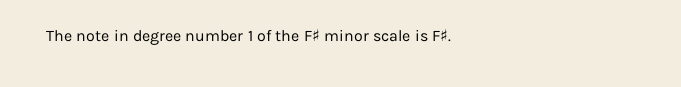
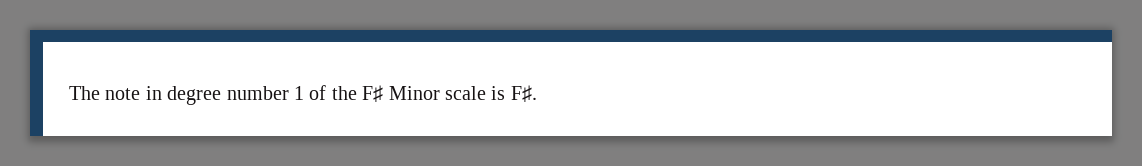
[323,29,369,42] minor -> [388,86,440,100] Minor

